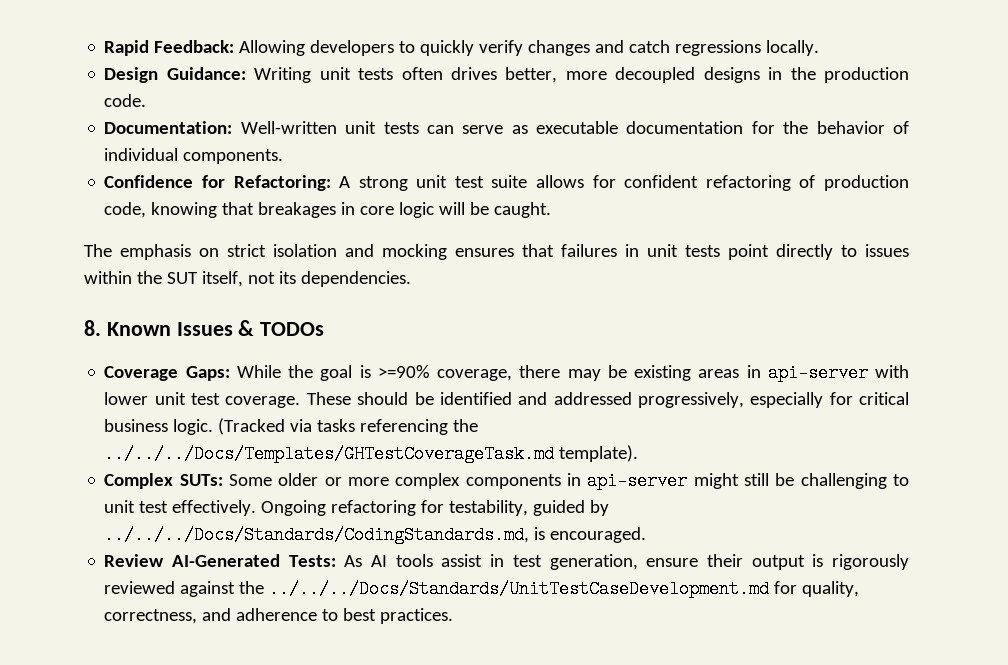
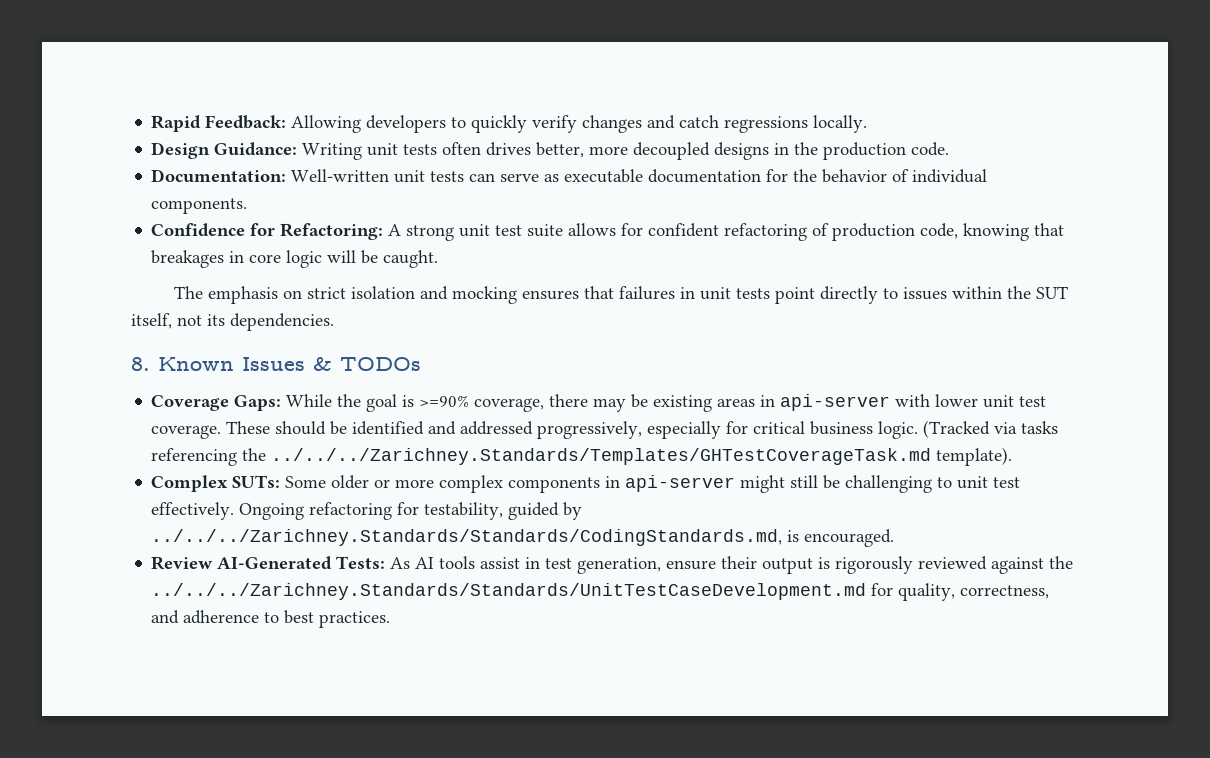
[104,445,555,463] ../../../Docs/Templates/GHTestCoverageTask.md -> [271,448,932,465] ../../../Zarichney.Standards/Templates/GHTestCoverageTask.md
[104,526,530,544] ../../../Docs/Standards/CodingStandards.md, -> [151,529,783,546] ../../../Zarichney.Standards/Standards/CodingStandards.md,
[269,580,770,598] ../../../Docs/Standards/UnitTestCaseDevelopment.md -> [151,583,867,600] ../../../Zarichney.Standards/Standards/UnitTestCaseDevelopment.md

